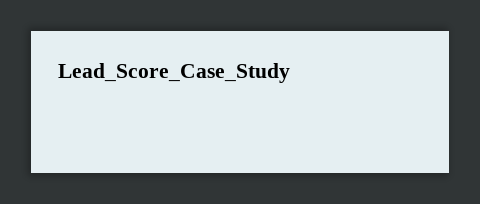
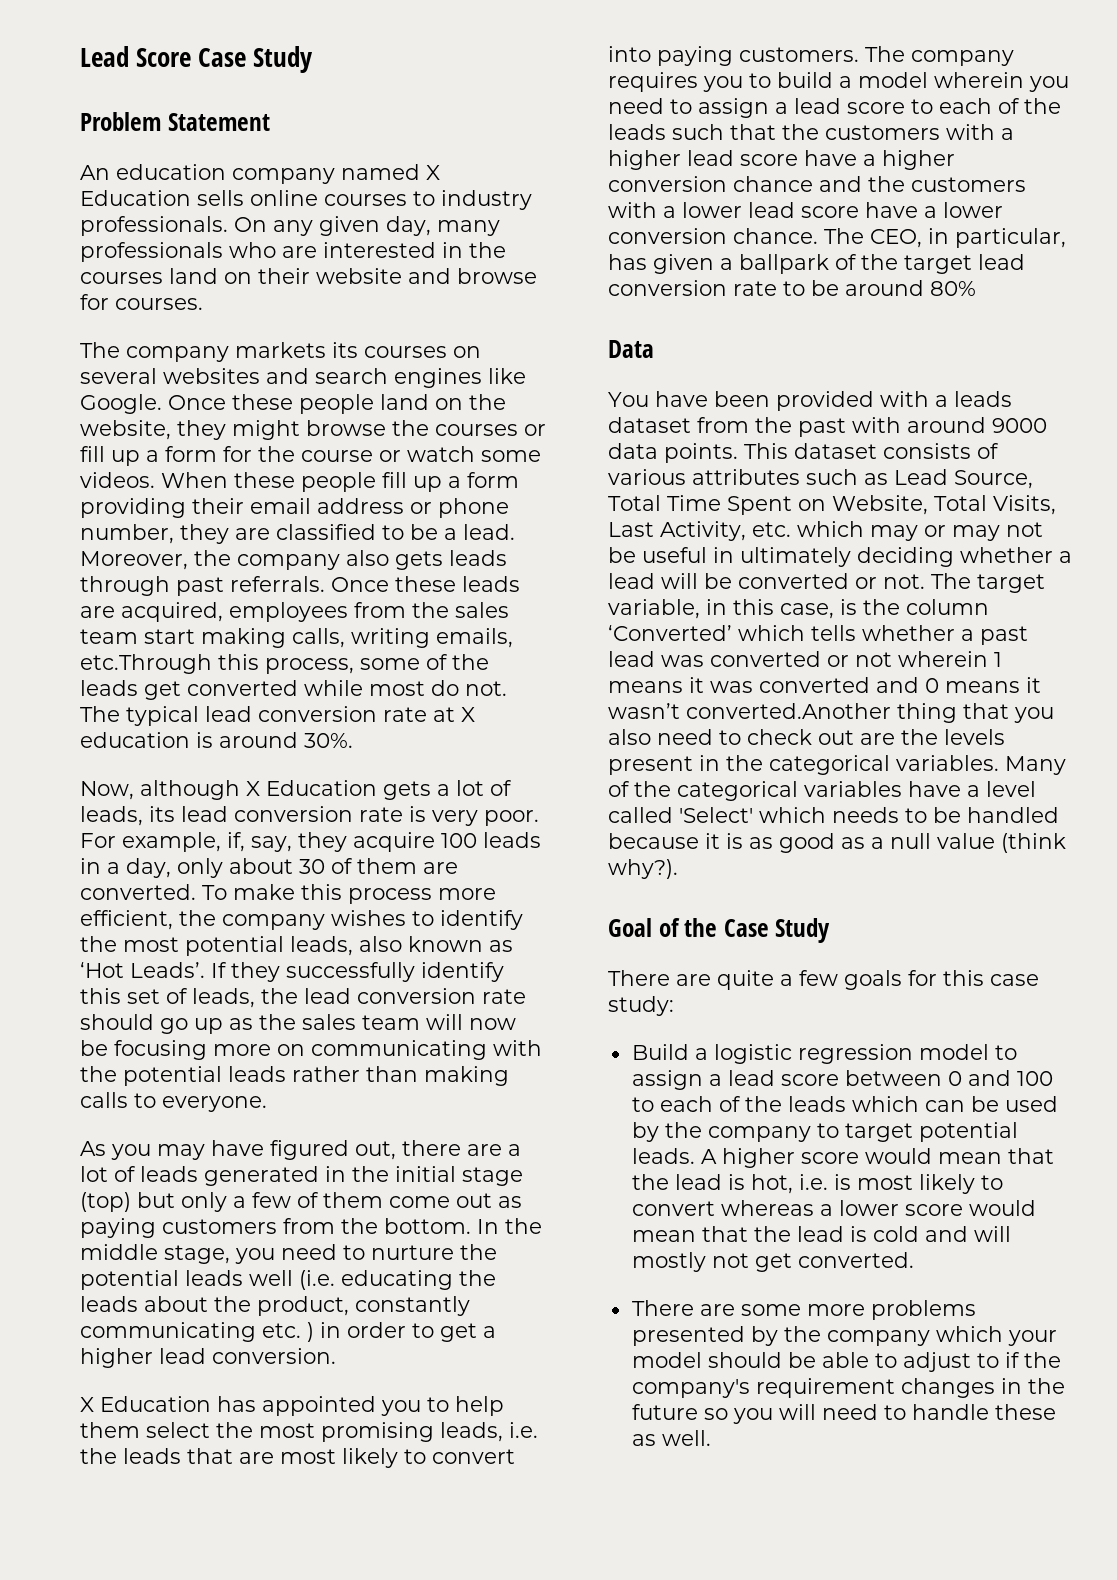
[58,63,290,83] Lead_Score_Case_Study -> [80,46,314,73] [80,112,270,131] [80,164,440,184] [80,190,532,210] [80,216,500,236] [80,242,506,262] [80,268,537,284] [80,294,203,310] [80,342,481,362] [80,368,526,388] [80,394,506,414] [80,420,546,440] [80,446,541,466] [80,472,519,492] [80,498,509,518] [80,524,515,544] [80,550,507,570] [80,576,520,596] [80,602,509,622] [80,628,513,648] [80,654,489,674] [80,680,507,700] [80,706,475,726] [80,732,353,748] [80,780,512,800] [80,806,539,826] [80,832,541,852] [80,858,458,878] [80,884,496,904] [80,910,523,930] [80,936,513,956] [80,962,504,982] [80,988,526,1008] [80,1014,516,1034] [80,1040,542,1060] [80,1066,509,1086] [80,1092,267,1112] [80,1140,521,1160] [80,1166,523,1186] [80,1192,522,1212] [80,1218,542,1238] [80,1244,497,1264] [80,1270,496,1290] [80,1296,470,1316] [80,1322,496,1342] [80,1348,336,1368] [80,1396,504,1416] [80,1422,538,1442] [80,1448,515,1468] [608,46,1014,66] [608,72,1069,92] [608,98,1061,118] [608,124,1014,140] [608,150,955,170] [608,176,1026,192] [608,202,1003,218] [608,228,1066,248] [608,254,1025,274] [608,280,976,296] [608,340,654,358] [608,391,1012,411] [608,417,1047,437] [608,443,999,463] [608,469,1033,489] [608,495,1056,515] [608,521,1043,541] [608,547,1072,567] [608,573,1045,593] [608,599,989,619] [608,625,1028,645] [608,651,1002,667] [608,677,1041,693] [608,703,1054,723] [608,729,1005,745] [608,755,1066,775] [608,781,1036,801] [608,807,1059,823] [608,833,1066,853] [608,859,678,879] [608,918,831,943] [608,970,1039,990] [608,996,674,1016] [631,1044,1017,1064] [631,1070,1053,1090] [631,1096,1058,1112] [631,1122,1018,1142] [631,1148,1054,1168] [631,1174,1003,1194] [631,1200,1036,1216] [631,1226,1011,1242] [631,1252,914,1272] [631,1300,976,1320] [631,1326,1057,1346] [631,1352,1061,1372] [631,1378,1065,1398] [631,1404,1056,1424] [631,1430,711,1446] Lead Score Case Study // Problem Statement // An education company named X Education sells online courses to industry professionals. On any given day, many professionals who are interested in the courses land on their website and browse for courses. // The company markets its courses on several websites and search engines like Google. Once these people land on the website, they might browse the courses or fill up a form for the course or watch some videos. When these people fill up a form providing their email address or phone number, they are classified to be a lead. Moreover, the company also gets leads through past referrals. Once these leads are acquired, employees from the sales team start making calls, writing emails, etc.Through this process, some of the leads get converted while most do not. The typical lead conversion rate at X education is around 30%. // Now, although X Education gets a lot of leads, its lead conversion rate is very poor. For example, if, say, they acquire 100 leads in a day, only about 30 of them are converted. To make this process more efficient, the company wishes to identify the most potential leads, also known as ‘Hot Leads’. If they successfully identify this set of leads, the lead conversion rate should go up as the sales team will now be focusing more on communicating with the potential leads rather than making calls to everyone. // As you may have figured out, there are a lot of leads generated in the initial stage (top) but only a few of them come out as paying customers from the bottom. In the middle stage, you need to nurture the potential leads well (i.e. educating the leads about the product, constantly communicating etc. ) in order to get a higher lead conversion. // X Education has appointed you to help them select the most promising leads, i.e. the leads that are most likely to convert into paying customers. The company requires you to build a model wherein you need to assign a lead score to each of the leads such that the customers with a higher lead score have a higher conversion chance and the customers with a lower lead score have a lower conversion chance. The CEO, in particular, has given a ballpark of the target lead conversion rate to be around 80% // Data // You have been provided with a leads dataset from the past with around 9000 data points. This dataset consists of various attributes such as Lead Source, Total Time Spent on Website, Total Visits, Last Activity, etc. which may or may not be useful in ultimately deciding whether a lead will be converted or not. The target variable, in this case, is the column ‘Converted’ which tells whether a past lead was converted or not wherein 1 means it was converted and 0 means it wasn’t converted.Another thing that you also need to check out are the levels present in the categorical variables. Many of the categorical variables have a level called 'Select' which needs to be handled because it is as good as a null value (think why?). // Goal of the Case Study // There are quite a few goals for this case study: // Build a logistic regression model to assign a lead score between 0 and 100 to each of the leads which can be used by the company to target potential leads. A higher score would mean that the lead is hot, i.e. is most likely to convert whereas a lower score would mean that the lead is cold and will mostly not get converted. // There are some more problems presented by the company which your model should be able to adjust to if the company's requirement changes in the future so you will need to handle these as well.

